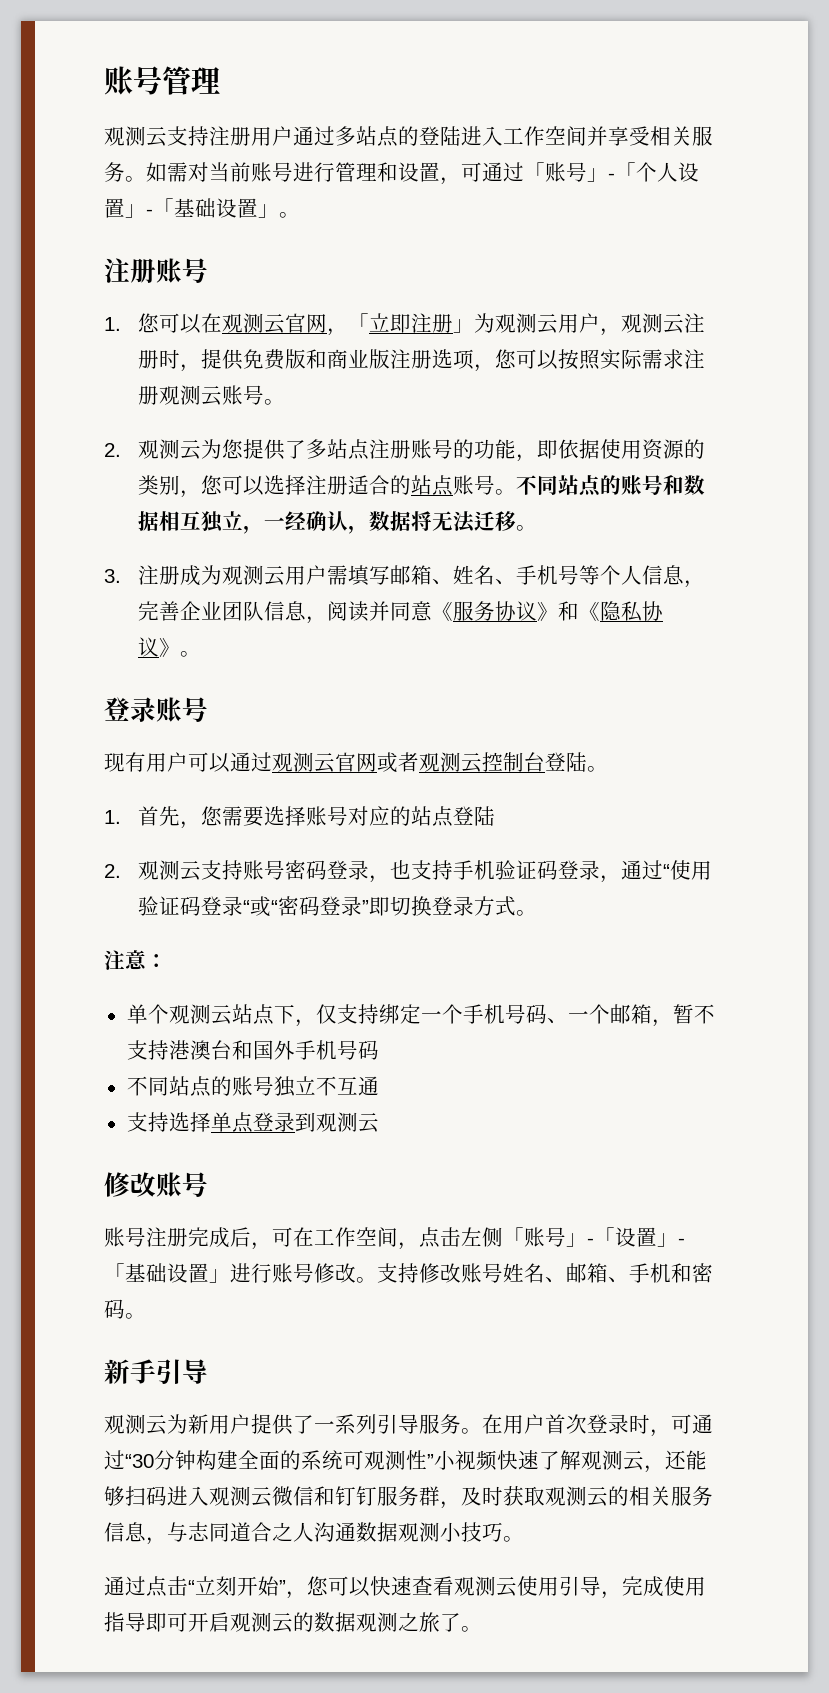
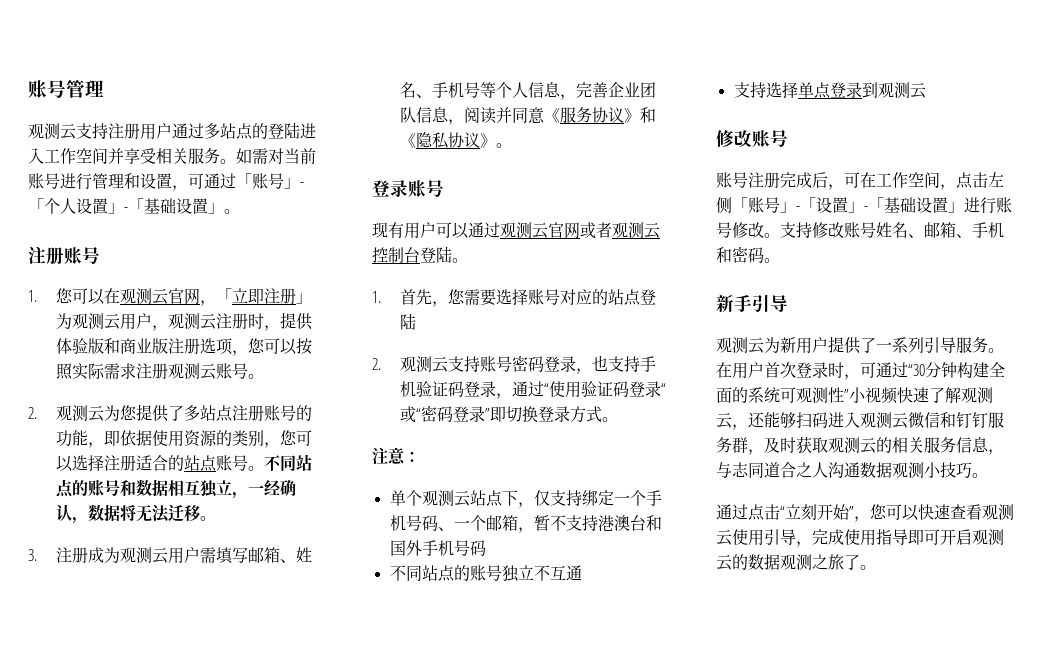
[243,349,286,370] 免费 -> [55,338,88,354] 体验

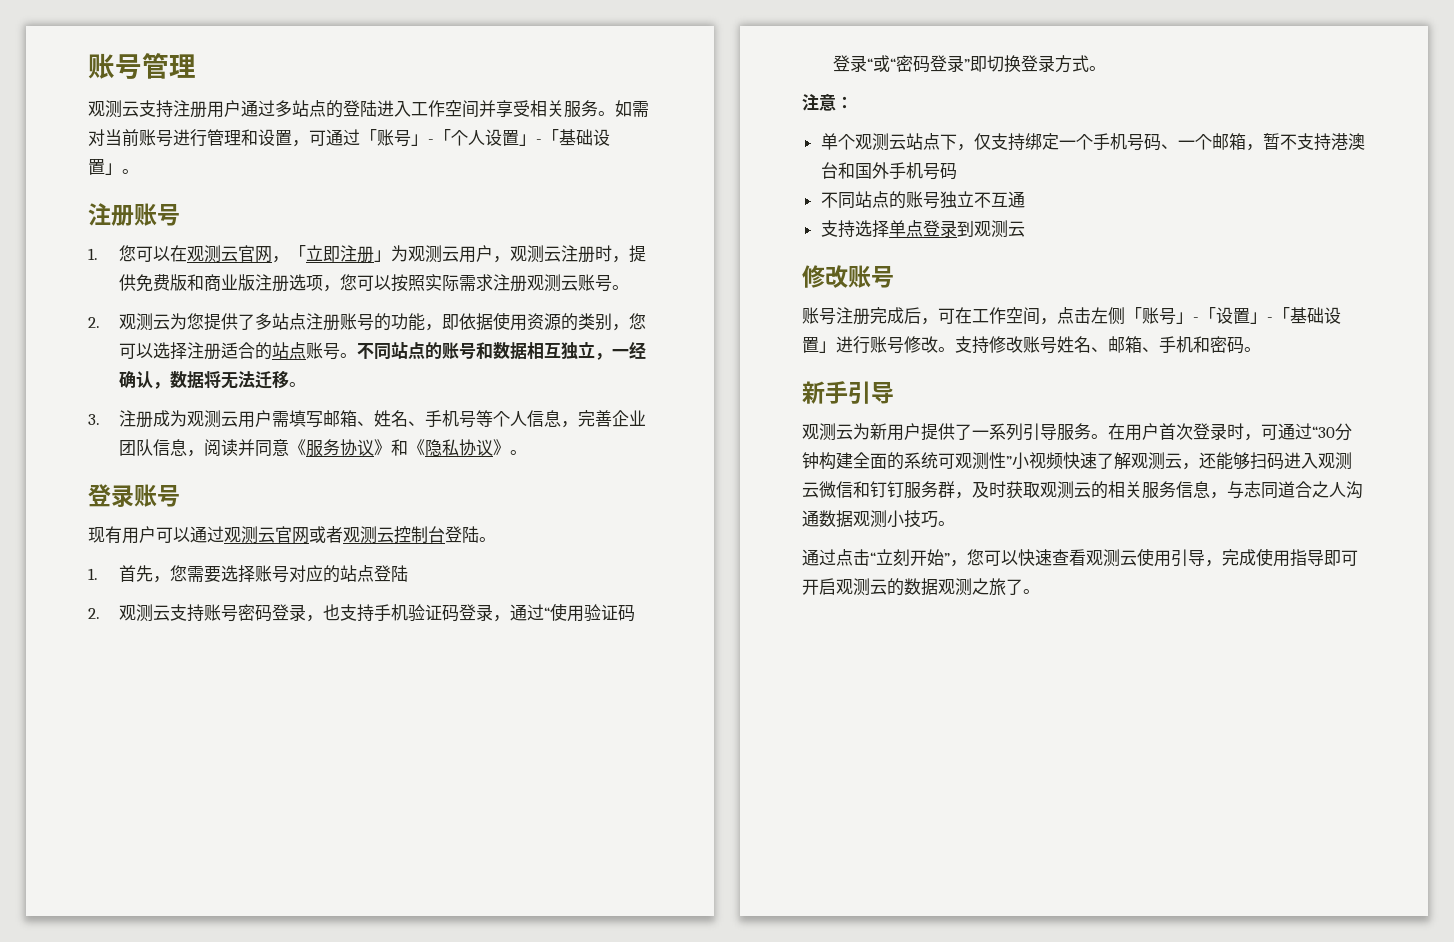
[55,338,88,354] 体验 -> [136,274,171,292] 免费

